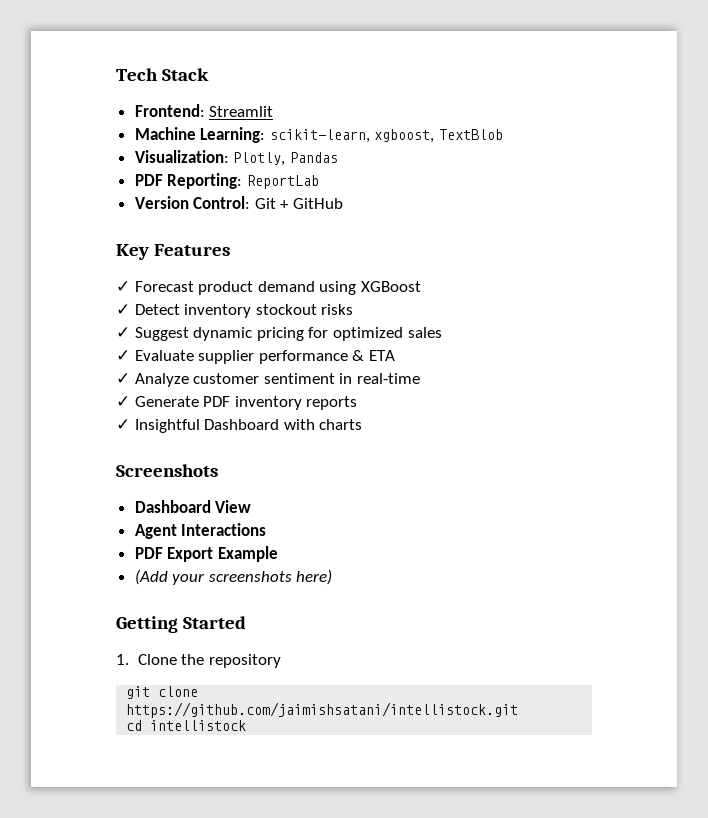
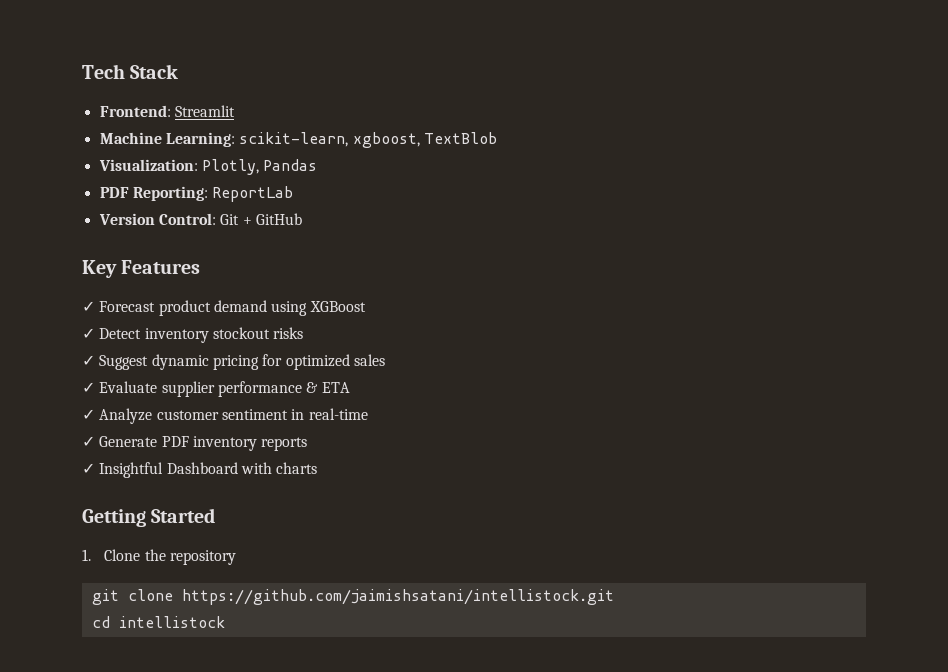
[116,464,218,477] [134,500,252,513] [134,523,267,539] [134,546,278,562] [134,569,333,585] // Screenshots // Dashboard View // Agent Interactions // PDF Export Example // (Add your screenshots here) -> (318, 468) none

